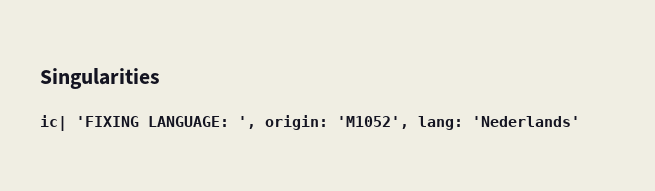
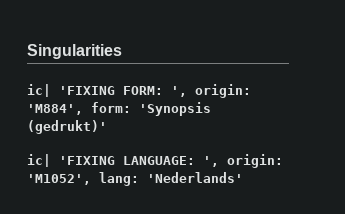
(160, 78) none -> [27,84,251,98] [27,102,211,116] [27,120,107,134] // ic| 'FIXING FORM: ', origin: 'M884', form: 'Synopsis (gedrukt)'

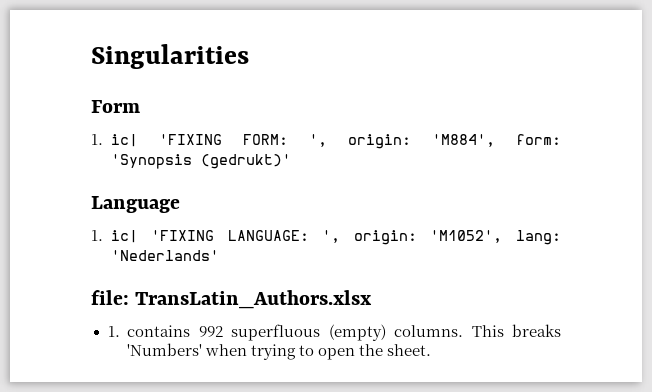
(122, 51) none -> [91,100,140,113] [91,134,103,145] Form // 1.
(107, 127) none -> [91,196,180,213] [91,230,103,241] Language // 1.
(243, 177) none -> [91,290,373,309] [107,324,561,341] [127,343,432,360] // file: TransLatin_Authors.xlsx // 1. contains 992 superfluous (empty) columns. This breaks 'Numbers' when trying to open the sheet.

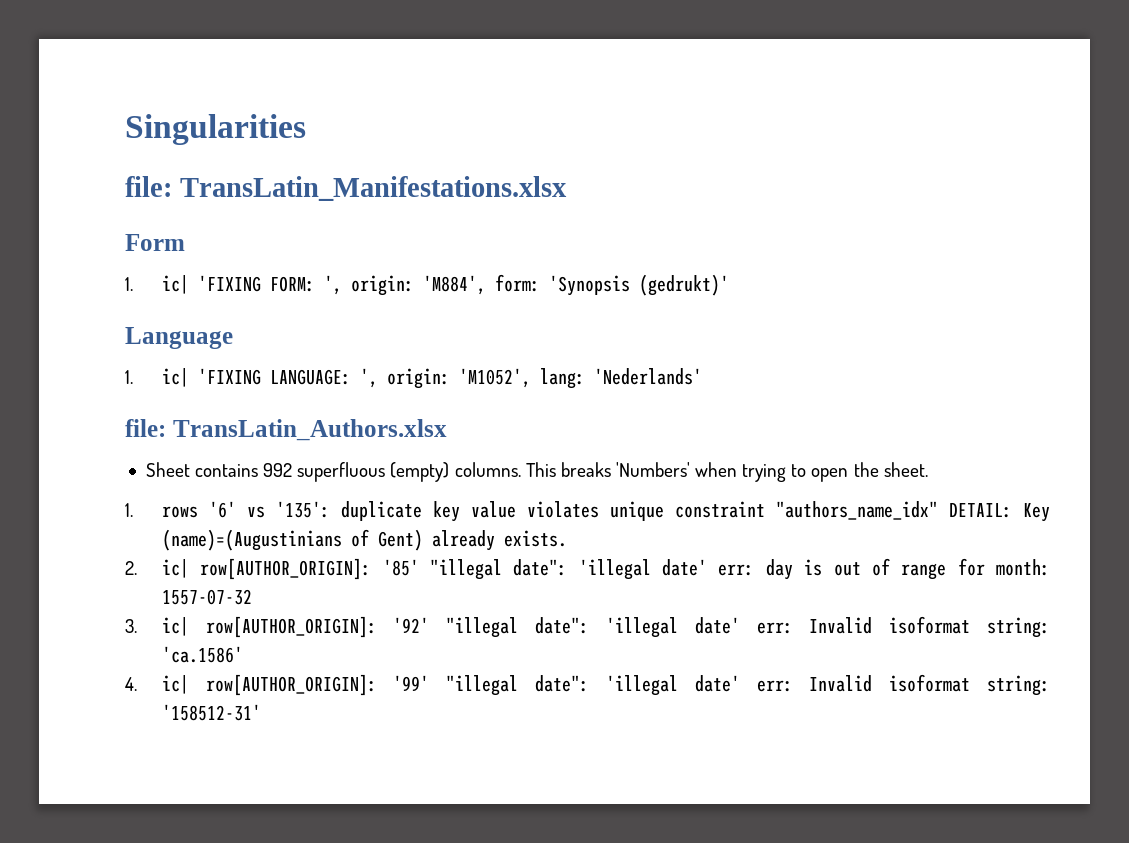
(249, 56) none -> [125,176,567,201] // file: TransLatin_Manifestations.xlsx
[107,326,120,337] 1. -> [145,462,190,477] Sheet
(432, 350) none -> [125,501,1050,522] [161,529,567,551] [125,558,1050,580] [161,589,252,605] [125,616,1051,638] [161,646,243,663] [125,674,1051,696] [161,704,261,721] // 1. rows '6' vs '135': duplicate key value violates unique constraint "authors_name_idx" DETAIL: Key (name)=(Augustinians of Gent) already exists. // 2. ic| row[AUTHOR_ORIGIN]: '85' "illegal date": 'illegal date' err: day is out of range for month: 1557-07-32 // 3. ic| row[AUTHOR_ORIGIN]: '92' "illegal date": 'illegal date' err: Invalid isoformat string: 'ca.1586' // 4. ic| row[AUTHOR_ORIGIN]: '99' "illegal date": 'illegal date' err: Invalid isoformat string: '158512-31'

